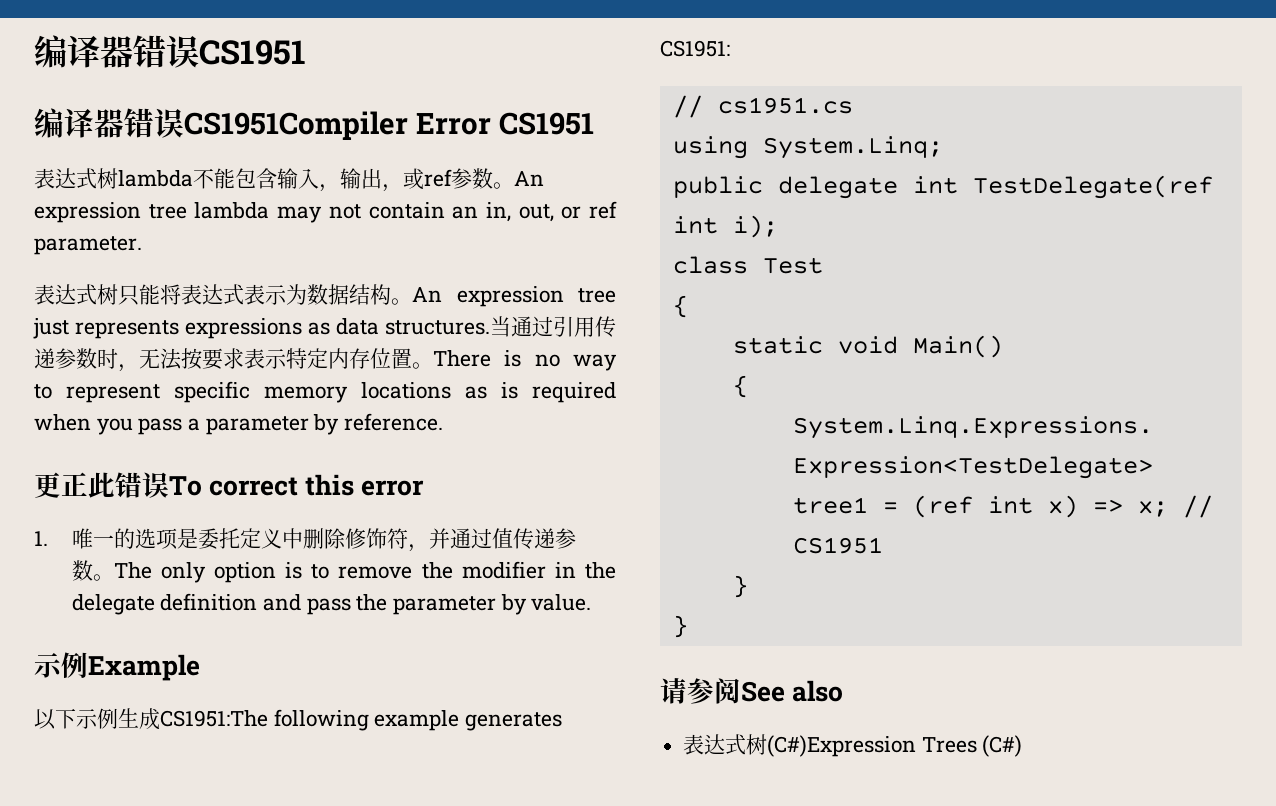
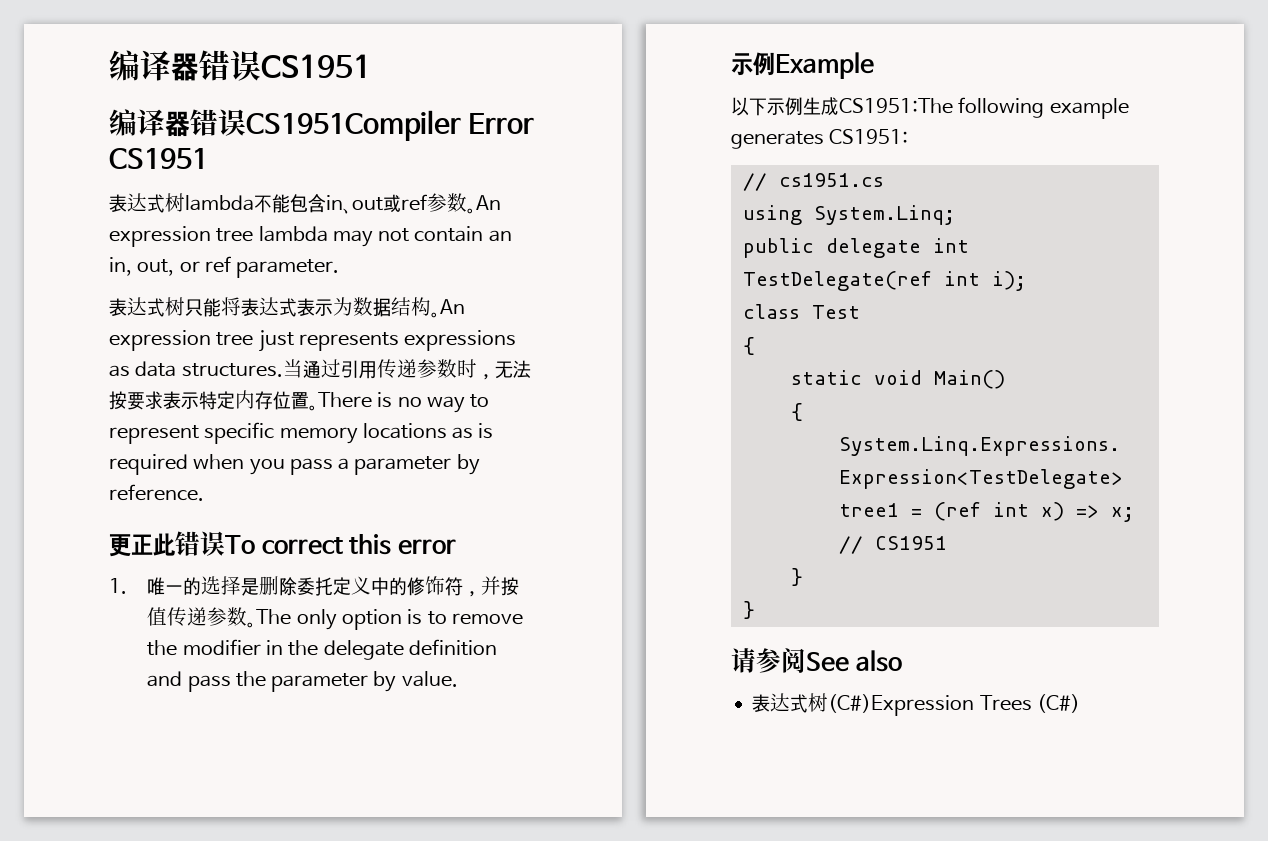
[277,168,403,192] 输入，输出， -> [325,195,383,214] in、out
[155,528,198,550] 项是 -> [221,576,298,596] 择是删除
[302,528,346,549] 删除 -> [389,577,408,596] 的
[449,528,492,549] 通过 -> [501,577,520,596] 按

